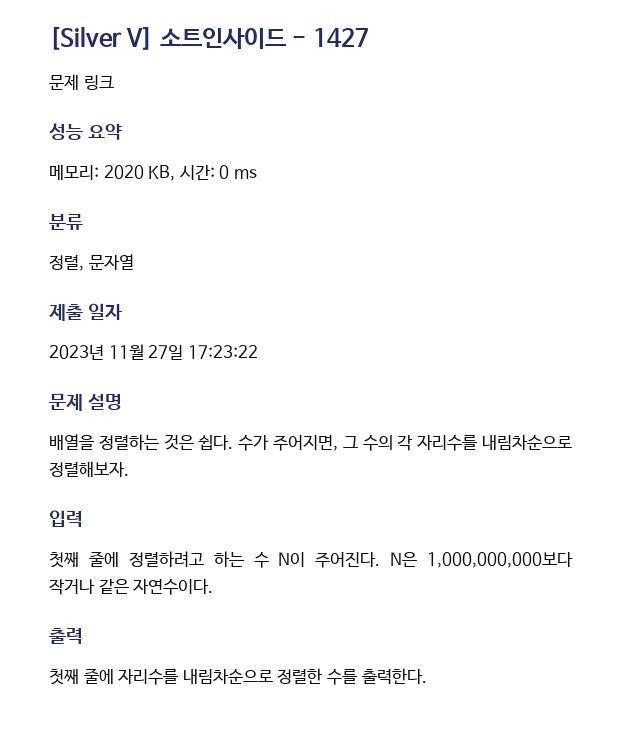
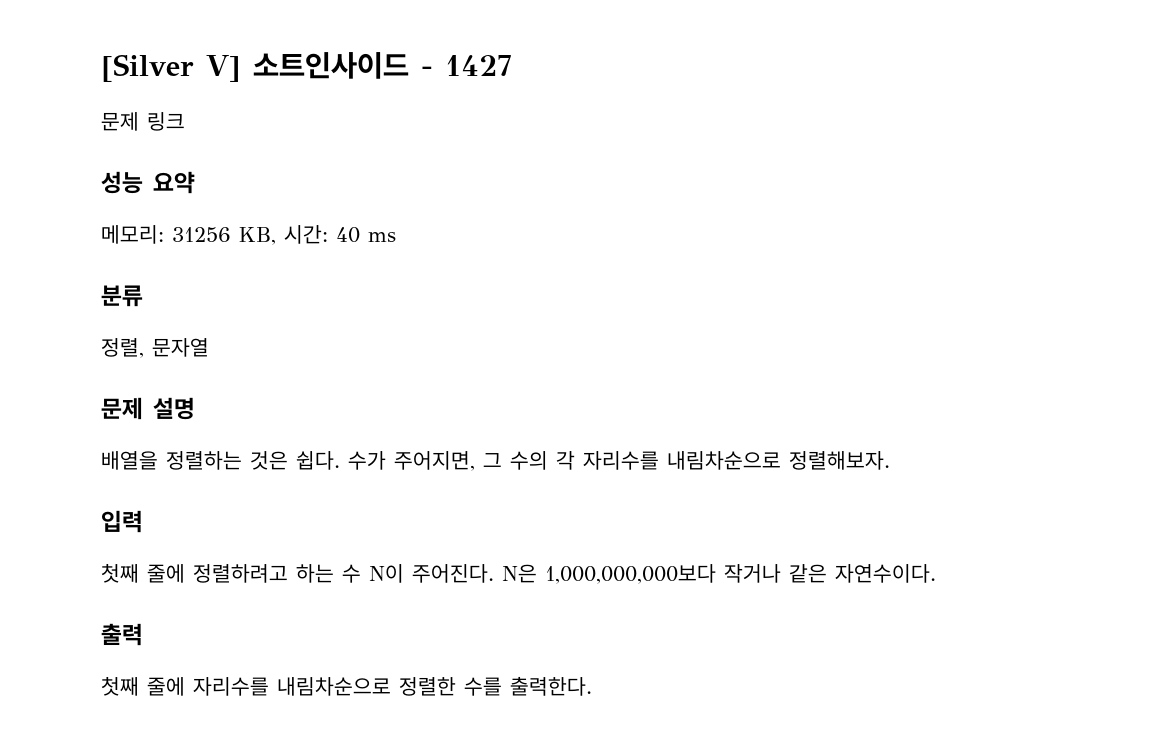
[103,165,144,179] 2020 -> [172,227,231,242] 31256
[219,165,230,179] 0 -> [336,227,360,243] 40
[49,303,123,321] [49,344,258,360] // 제출 일자 // 2023년 11월 27일 17:23:22 -> (209, 347) none

